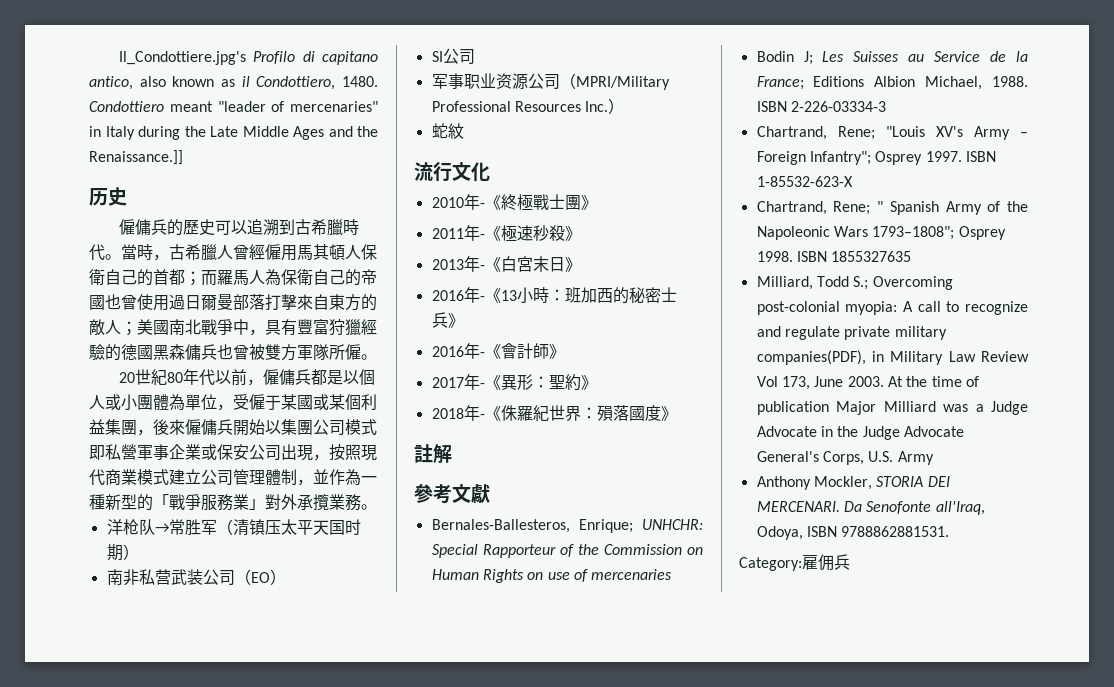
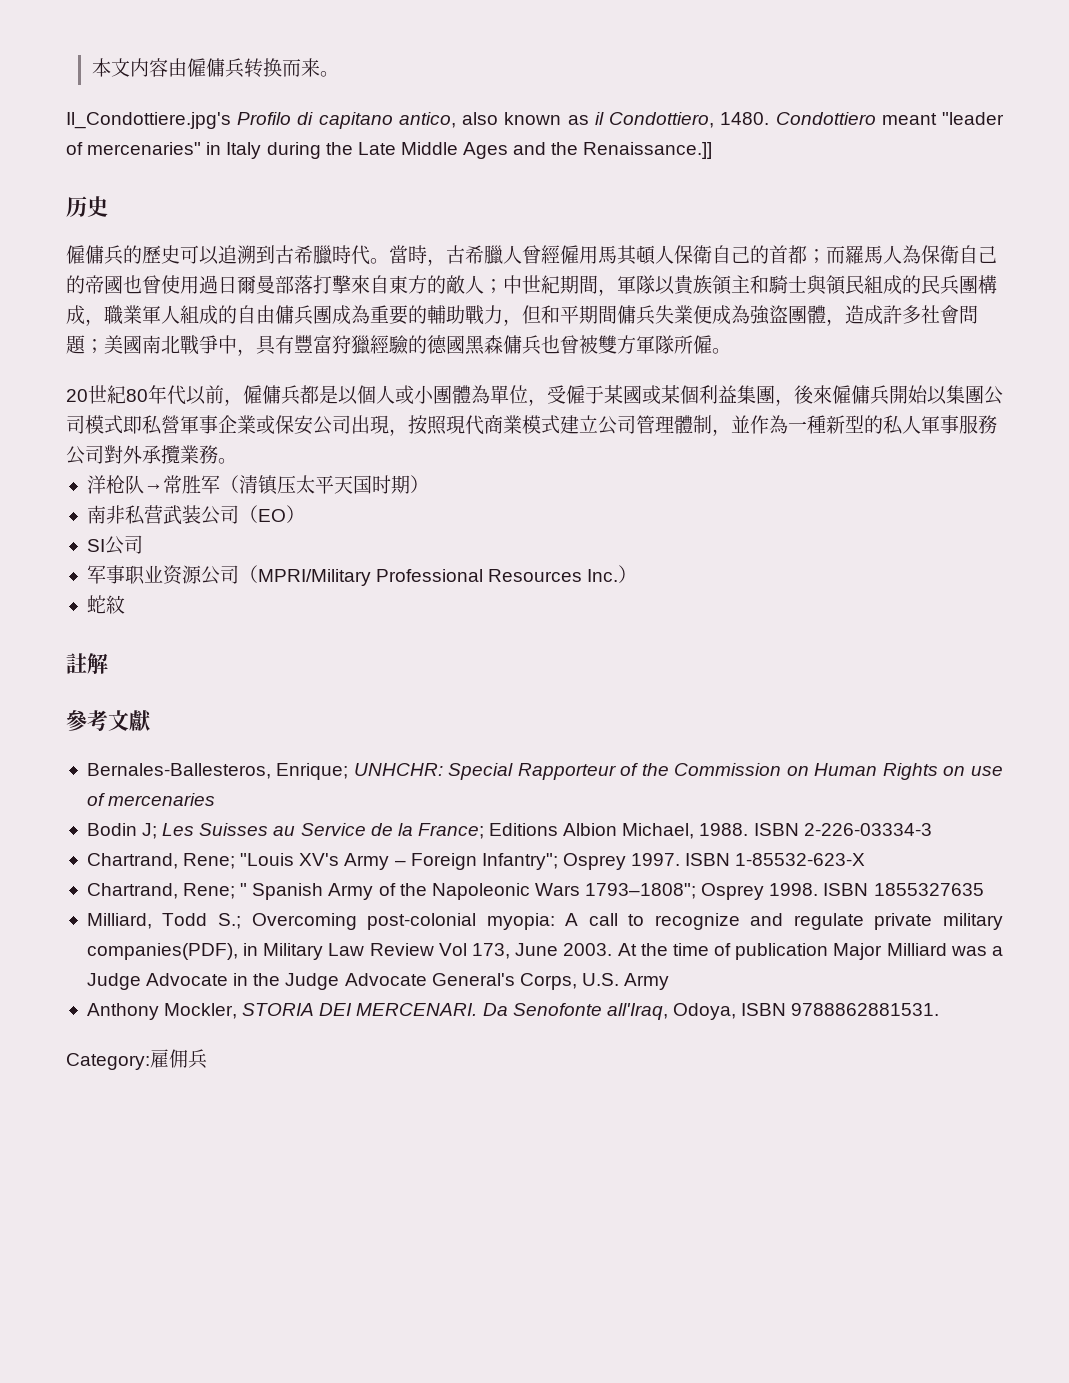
(118, 58) none -> [91,58,339,78] 本文内容由僱傭兵转换而来。 //
(137, 328) none -> [503,275,997,296] [66,305,978,326] [66,335,104,354] 中世紀期間，軍隊以貴族領主和騎士與領民組成的民兵團構成，職業軍人組成的自由傭兵團成為重要的輔助戰力，但和平期間傭兵失業便成為強盜團體，造成許多社會問題；
[153,494,265,511] 「戰爭服務業」 -> [883,415,997,435] [66,445,104,465] 私人軍事服務公司
[414,162,490,182] [431,194,597,211] [431,225,581,241] [431,256,581,272] [431,287,677,304] [431,312,464,328] [431,343,565,359] [431,374,597,391] [431,405,677,422] // 流行文化 // 2010年-《終極戰士團》 // 2011年-《極速秒殺》 // 2013年-《白宮末日》 // 2016年-《13小時：班加西的秘密士兵》 // 2016年-《會計師》 // 2017年-《異形：聖約》 // 2018年-《侏羅紀世界：殞落國度》 -> (125, 604) none

